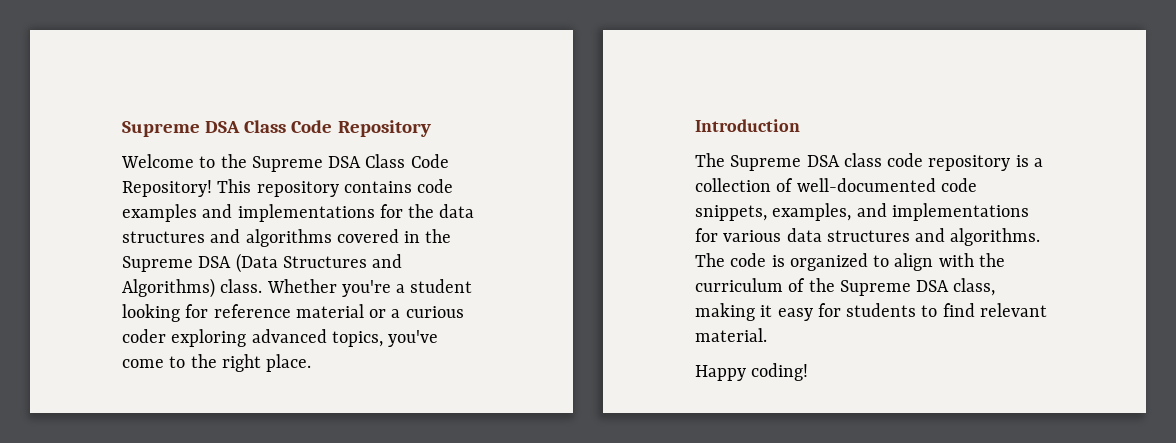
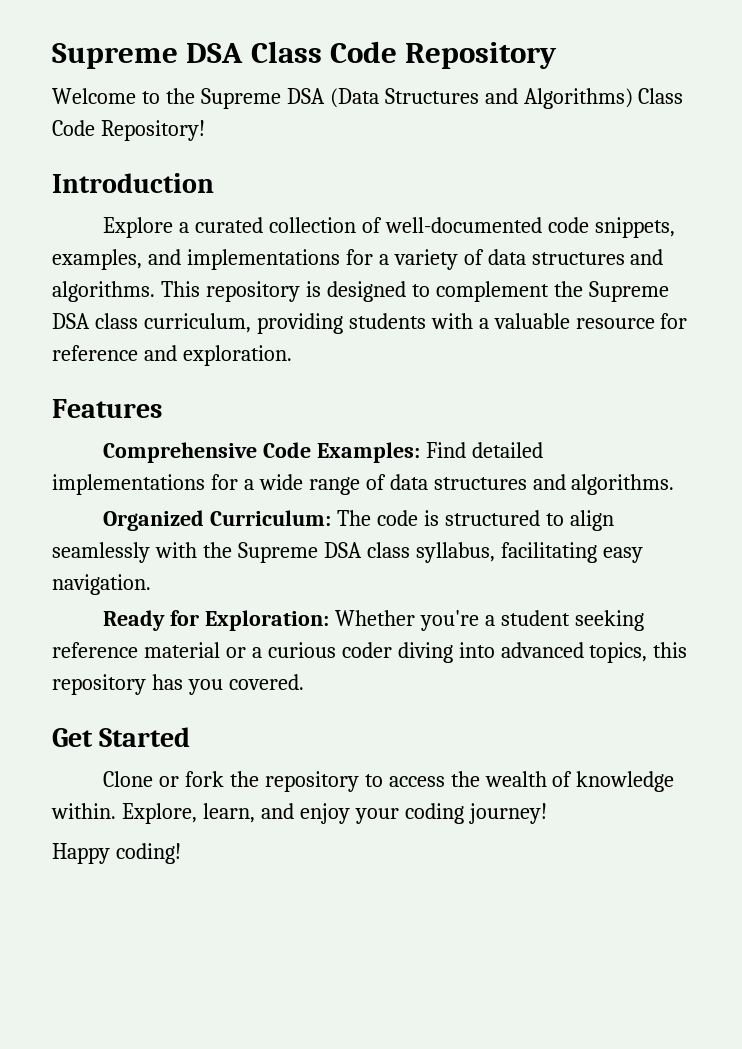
[365,154,449,168] [122,179,454,197] [122,204,475,222] [122,229,452,247] [122,253,403,273] [122,278,473,298] [122,304,464,322] [122,329,439,347] [122,354,312,372] [695,119,800,132] [695,153,1043,171] Class Code Repository! This repository contains code examples and implementations for the data structures and algorithms covered in the Supreme DSA (Data Structures and Algorithms) class. Whether you're a student looking for reference material or a curious coder exploring advanced topics, you've come to the right place. // Introduction // The Supreme DSA class code repository is a -> [329,88,684,109] [52,120,205,141] [52,173,214,193] [102,217,263,238] (Data Structures and Algorithms) Class Code Repository! // Introduction // Explore a curated
[723,228,1041,246] various data structures and algorithms. -> [378,249,664,270] [52,281,669,302] [52,313,688,334] [52,345,292,366] [52,399,162,418] [102,442,543,463] [52,474,675,495] [102,510,331,531] a variety of data structures and algorithms. This repository is designed to complement the Supreme DSA class curriculum, providing students with a valuable resource for reference and exploration. // Features // Comprehensive Code Examples: Find detailed implementations for a wide range of data structures and algorithms. // Organized Curriculum:
[789,253,868,271] organized -> [444,510,540,526] structured
(934, 262) none -> [52,542,150,563] seamlessly
[695,278,996,296] [695,303,1047,321] [695,328,767,342] curriculum of the Supreme DSA class, making it easy for students to find relevant material. -> [237,542,643,563] [52,574,151,595] [102,610,644,631] [52,642,688,663] [52,674,304,695] [52,727,191,747] [102,771,675,792] [51,803,547,824] Supreme DSA class syllabus, facilitating easy navigation. // Ready for Exploration: Whether you're a student seeking reference material or a curious coder diving into advanced topics, this repository has you covered. // Get Started // Clone or fork the repository to access the wealth of knowledge within. Explore, learn, and enjoy your coding journey!

